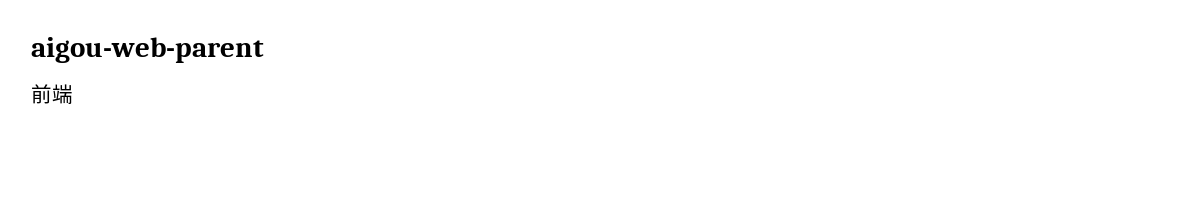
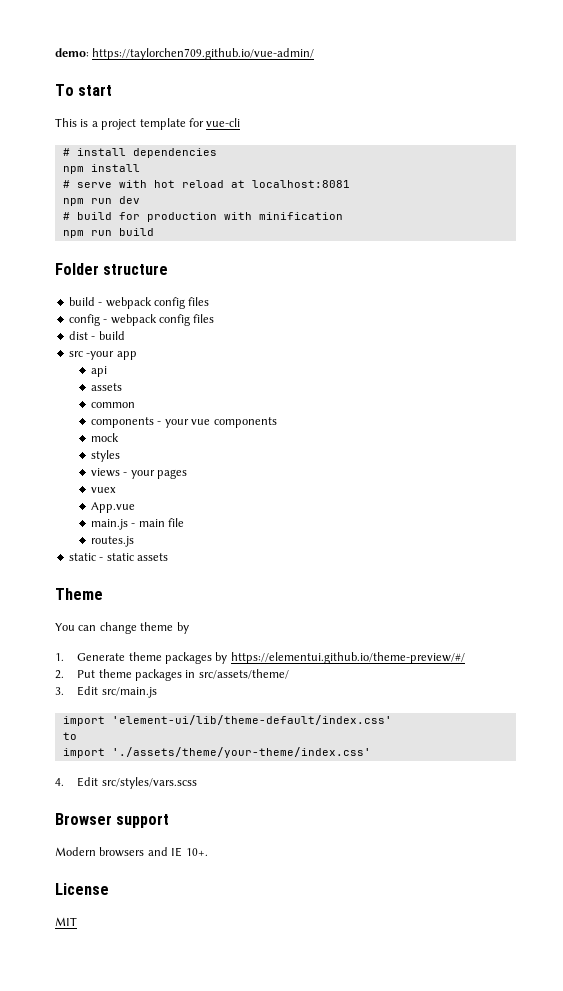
[31,37,264,63] [31,84,73,104] aigou-web-parent // 前端 -> [55,48,315,60] [55,84,113,96] [55,118,241,130] [62,148,217,158] [62,164,140,174] [62,180,350,188] [62,196,140,206] [62,212,343,222] [62,228,154,238] [55,263,169,275] [68,297,210,309] [68,314,215,326] [68,331,125,340] [68,351,137,360] [91,366,108,377] [91,383,123,391] [91,402,136,408] [91,417,277,428] [91,433,120,442] [91,450,121,462] [91,468,188,479] [91,487,117,493] [91,502,136,513] [91,518,185,530] [91,536,135,547] [68,553,168,561] [55,588,103,600] [55,622,189,634] [55,652,465,664] [55,669,289,681] [55,686,157,698] [62,715,392,726] [62,732,77,740] [62,747,371,758] [55,777,197,789] [55,813,170,828] [55,847,208,857] [55,883,109,895] [55,917,77,926] demo: https://taylorchen709.github.io/vue-admin/ // To start // This is a project template for vue-cli // # install dependencies // npm install // # serve with hot reload at localhost:8081 // npm run dev // # build for production with minification // npm run build // Folder structure // build - webpack config files // config - webpack config files // dist - build // src -your app // api // assets // common // components - your vue components // mock // styles // views - your pages // vuex // App.vue // main.js - main file // routes.js // static - static assets // Theme // You can change theme by // 1. Generate theme packages by https://elementui.github.io/theme-preview/#/ // 2. Put theme packages in src/assets/theme/ // 3. Edit src/main.js // import 'element-ui/lib/theme-default/index.css' // to // import './assets/theme/your-theme/index.css' // 4. Edit src/styles/vars.scss // Browser support // Modern browsers and IE 10+. // License // MIT

